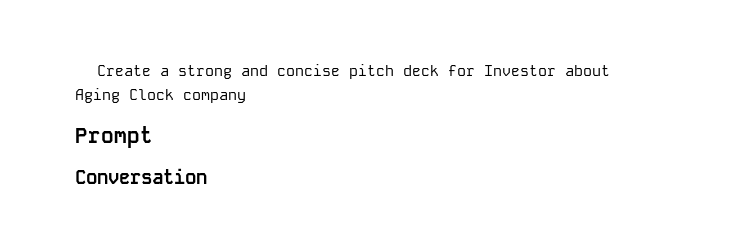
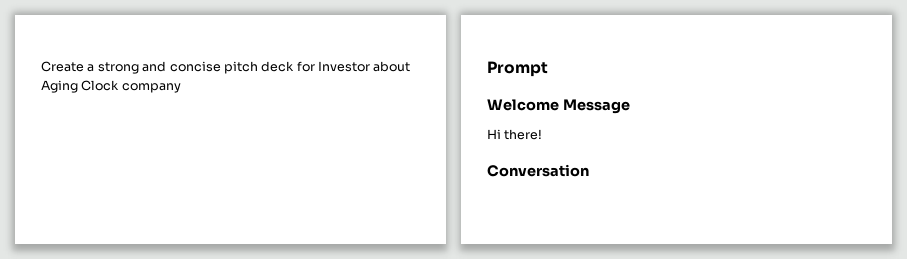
(153, 137) none -> [487,99,630,114] [487,129,543,140] // Welcome Message // Hi there!

